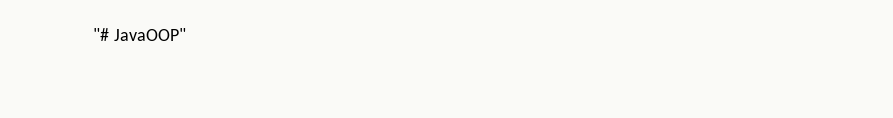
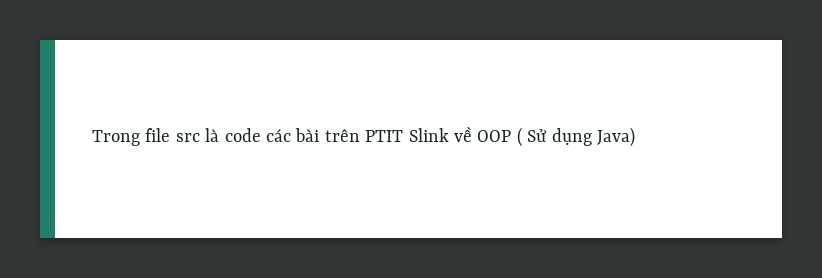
[93,28,186,41] "# JavaOOP" -> [92,126,635,147] Trong file src là code các bài trên PTIT Slink về OOP ( Sử dụng Java)

